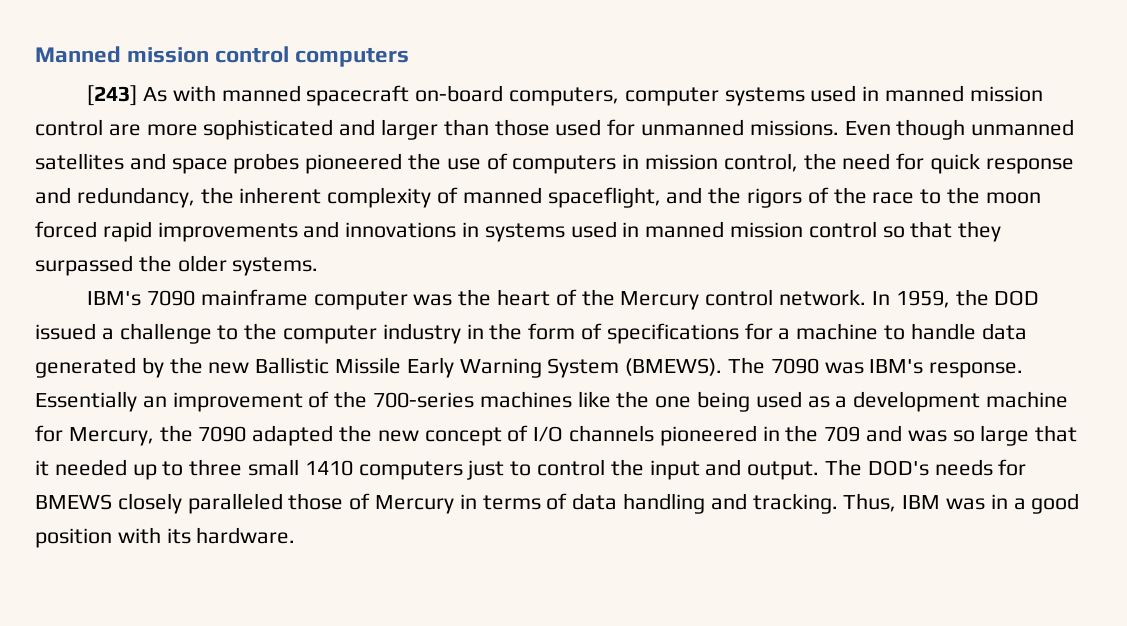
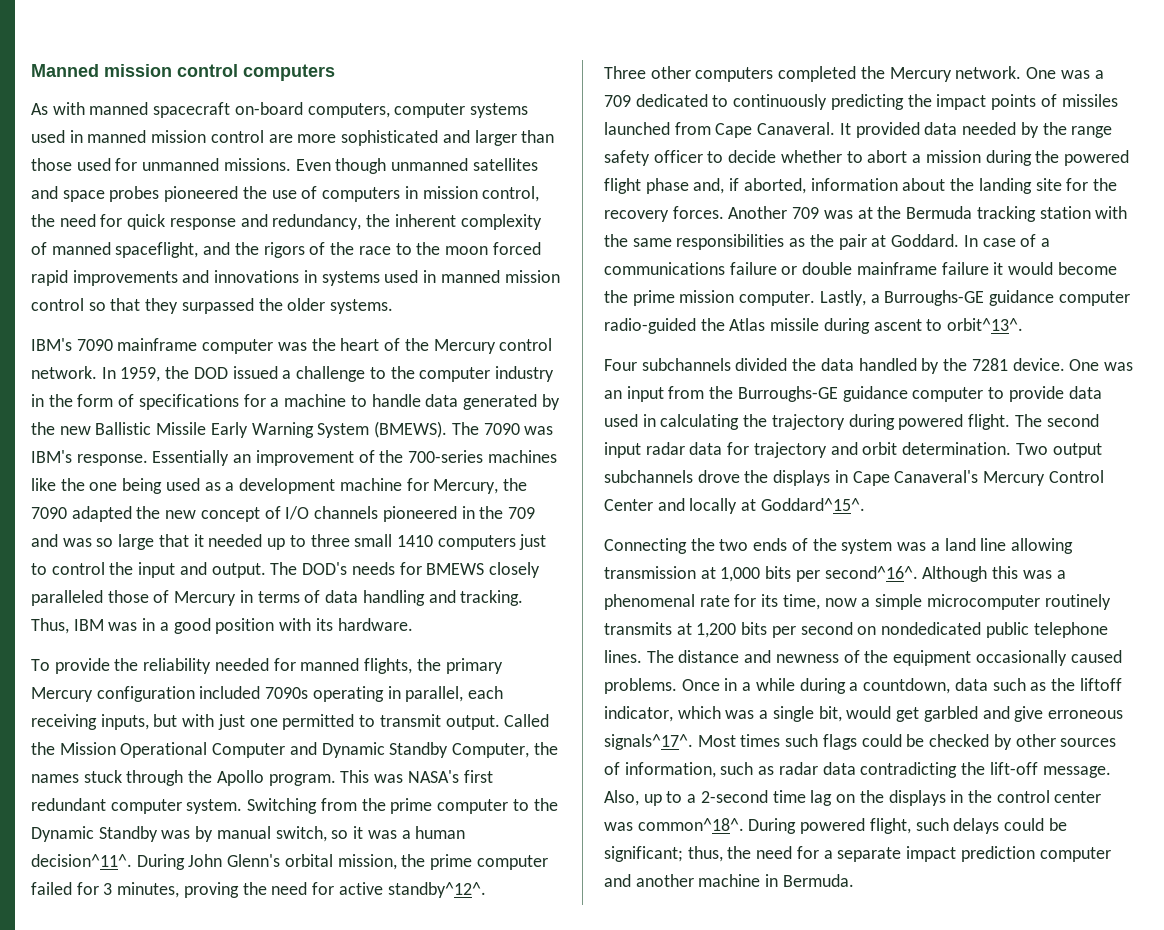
[87,85,138,106] [243] -> (335, 72) none
(296, 535) none -> [31,658,503,674] [31,686,504,702] [31,714,550,730] [31,742,558,758] [31,770,493,786] [31,798,558,814] [31,826,466,842] [31,854,548,870] [31,882,486,898] [604,66,1104,82] [604,94,1118,110] [604,122,1113,138] [604,150,1129,166] [604,178,1117,194] [604,206,1128,222] [604,234,1050,250] [604,262,1117,275] [604,290,1130,306] [604,318,1024,334] [604,358,1133,374] [604,386,1102,402] [604,414,1099,430] [604,442,1102,458] [604,470,1104,486] [604,498,865,514] [604,538,1073,554] [604,566,1066,582] [604,594,1111,610] [604,622,1108,638] [604,650,1122,666] [604,678,1122,694] [604,706,1123,722] [604,734,1117,750] [604,762,1111,778] [604,790,1102,806] [604,818,1067,834] [604,846,1111,862] [604,874,854,887] // To provide the reliability needed for manned flights, the primary Mercury configuration included 7090s operating in parallel, each receiving inputs, but with just one permitted to transmit output. Called the Mission Operational Computer and Dynamic Standby Computer, the names stuck through the Apollo program. This was NASA's first redundant computer system. Switching from the prime computer to the Dynamic Standby was by manual switch, so it was a human decision^11^. During John Glenn's orbital mission, the prime computer failed for 3 minutes, proving the need for active standby^12^. // Three other computers completed the Mercury network. One was a 709 dedicated to continuously predicting the impact points of missiles launched from Cape Canaveral. It provided data needed by the range safety officer to decide whether to abort a mission during the powered flight phase and, if aborted, information about the landing site for the recovery forces. Another 709 was at the Bermuda tracking station with the same responsibilities as the pair at Goddard. In case of a communications failure or double mainframe failure it would become the prime mission computer. Lastly, a Burroughs-GE guidance computer radio-guided the Atlas missile during ascent to orbit^13^. // Four subchannels divided the data handled by the 7281 device. One was an input from the Burroughs-GE guidance computer to provide data used in calculating the trajectory during powered flight. The second input radar data for trajectory and orbit determination. Two output subchannels drove the displays in Cape Canaveral's Mercury Control Center and locally at Goddard^15^. // Connecting the two ends of the system was a land line allowing transmission at 1,000 bits per second^16^. Although this was a phenomenal rate for its time, now a simple microcomputer routinely transmits at 1,200 bits per second on nondedicated public telephone lines. The distance and newness of the equipment occasionally caused problems. Once in a while during a countdown, data such as the liftoff indicator, which was a single bit, would get garbled and give erroneous signals^17^. Most times such flags could be checked by other sources of information, such as radar data contradicting the lift-off message. Also, up to a 2-second time lag on the displays in the control center was common^18^. During powered flight, such delays could be significant; thus, the need for a separate impact prediction computer and another machine in Bermuda.

